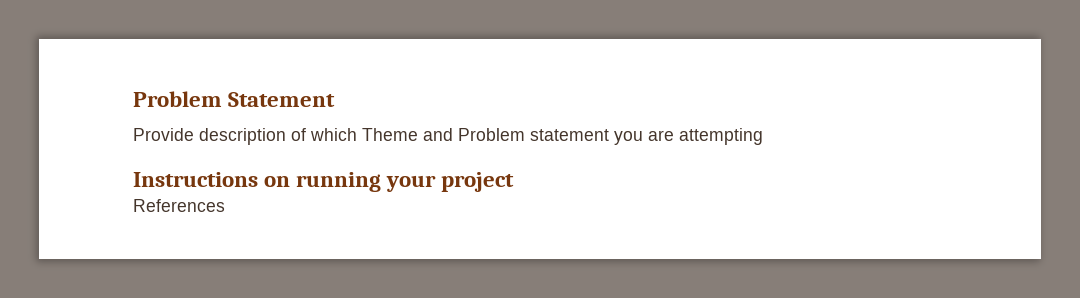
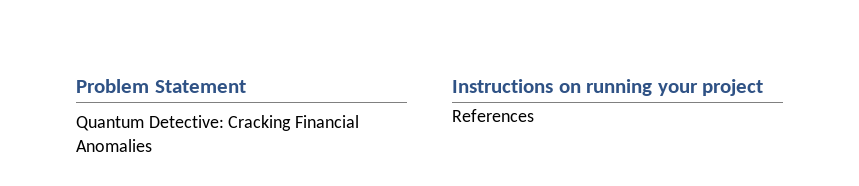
[133,128,763,145] Provide description of which Theme and Problem statement you are attempting -> [76,115,360,131] [76,139,152,152] Quantum Detective: Cracking Financial Anomalies

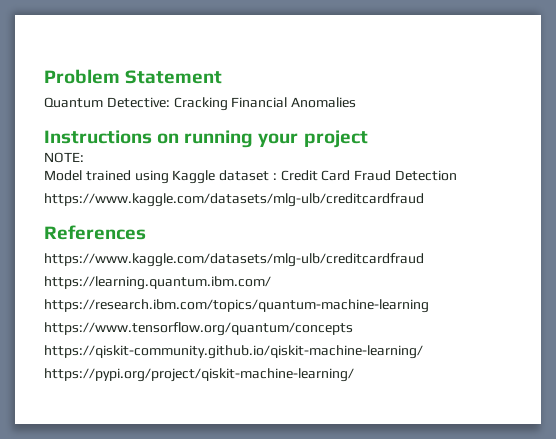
[452,109,534,122] References -> [44,152,84,163] [44,170,458,184] [44,193,424,207] [44,225,146,240] [44,253,424,267] [44,276,271,290] [44,299,429,313] [44,322,353,336] [44,345,423,359] [44,368,354,382] NOTE: // Model trained using Kaggle dataset : Credit Card Fraud Detection // https://www.kaggle.com/datasets/mlg-ulb/creditcardfraud // References // https://www.kaggle.com/datasets/mlg-ulb/creditcardfraud // https://learning.quantum.ibm.com/ // https://research.ibm.com/topics/quantum-machine-learning // https://www.tensorflow.org/quantum/concepts // https://qiskit-community.github.io/qiskit-machine-learning/ // https://pypi.org/project/qiskit-machine-learning/

